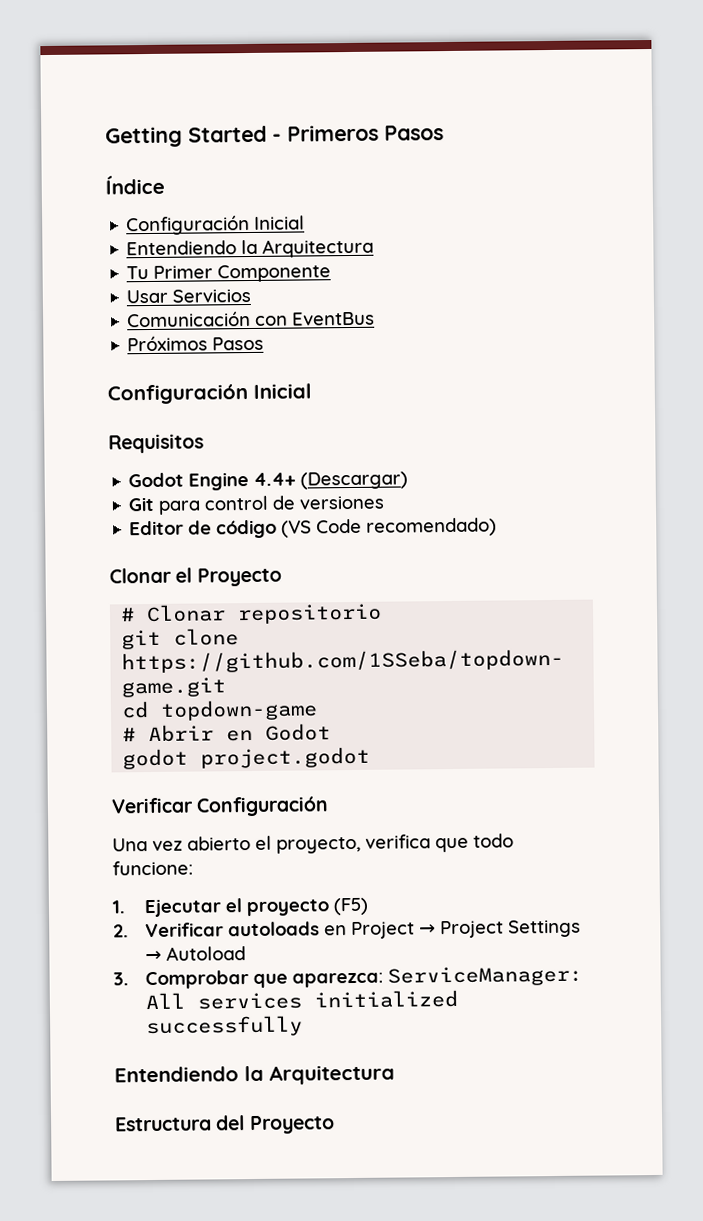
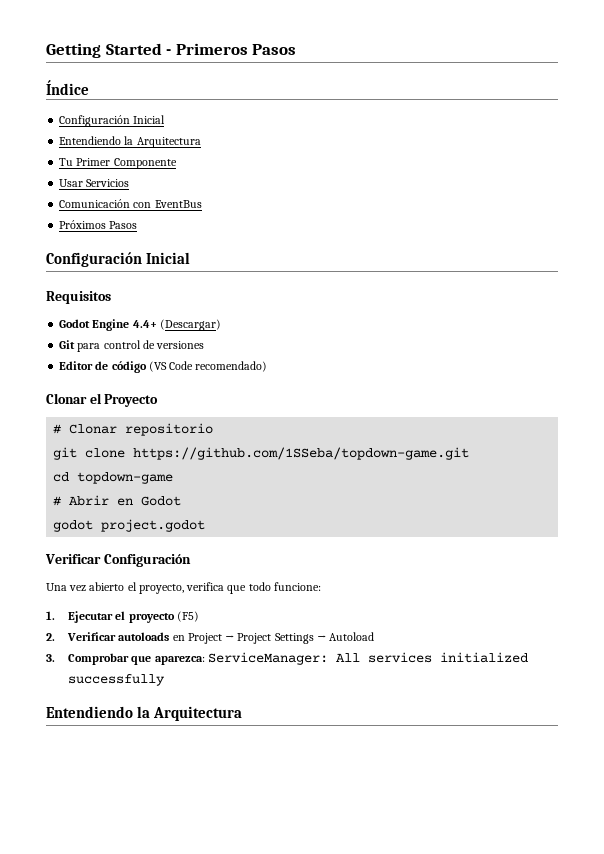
[115,1115,335,1135] // Estructura del Proyecto -> (243, 713) none

